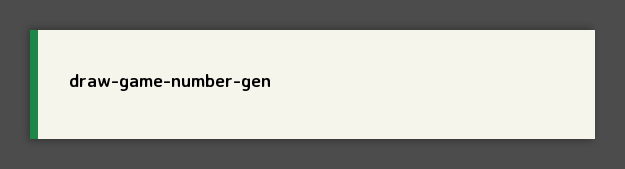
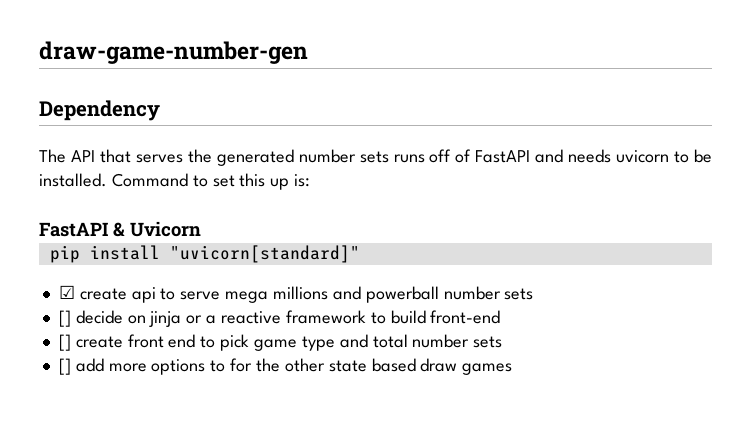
(271, 82) none -> [39,100,160,121] [39,149,712,166] [39,173,311,190] [39,221,201,237] [49,245,360,263] [58,285,534,303] [58,310,501,327] [58,334,503,351] [58,358,513,375] // Dependency // The API that serves the generated number sets runs off of FastAPI and needs uvicorn to be installed. Command to set this up is: // FastAPI & Uvicorn // pip install "uvicorn[standard]" // ☑ create api to serve mega millions and powerball number sets // [] decide on jinja or a reactive framework to build front-end // [] create front end to pick game type and total number sets // [] add more options to for the other state based draw games

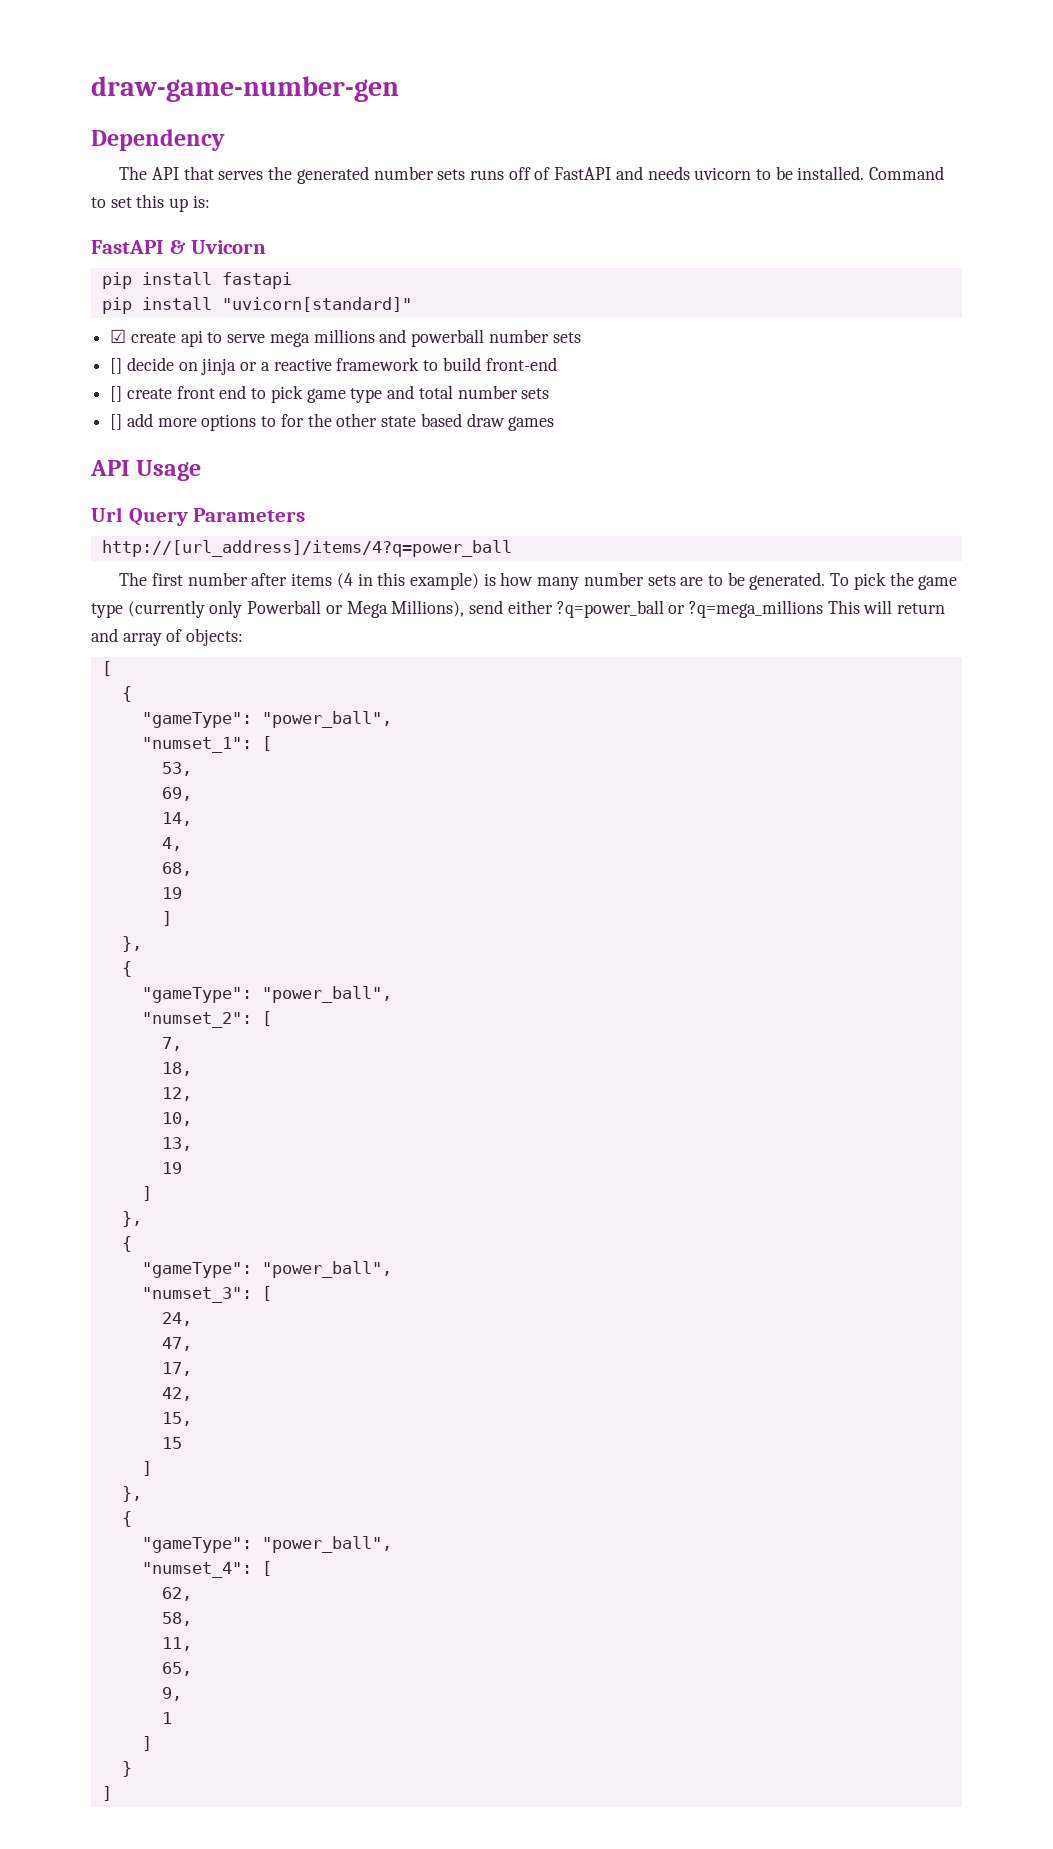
(201, 229) none -> [101,272,292,289] // pip install fastapi
(513, 369) none -> [90,460,202,481] [91,507,306,526] [101,540,512,557] [119,572,958,590] [91,600,946,618] [91,628,244,646] [101,661,112,676] [121,686,132,702] [141,711,392,728] [141,736,272,753] [161,762,192,776] [161,787,192,801] [161,812,192,826] [161,837,182,851] [161,862,192,876] [161,887,182,899] [161,911,172,926] [121,936,142,952] [121,961,132,977] [141,986,392,1003] [141,1011,272,1028] [161,1037,182,1051] [161,1062,192,1076] [161,1087,192,1101] [161,1112,192,1126] [161,1137,192,1151] [161,1162,182,1174] [141,1186,152,1201] [121,1211,142,1227] [121,1236,132,1252] [141,1261,392,1278] [141,1286,272,1303] [161,1312,192,1326] [161,1337,192,1351] [161,1362,192,1376] [161,1387,192,1401] [161,1412,192,1426] [161,1437,182,1449] [141,1461,152,1476] [121,1486,142,1502] [121,1511,132,1527] [141,1536,392,1553] [141,1561,272,1578] [161,1587,192,1601] [161,1612,192,1626] [161,1637,192,1651] [161,1662,192,1676] [161,1687,182,1701] [161,1712,172,1724] [141,1736,152,1751] [121,1761,132,1777] [101,1786,112,1801] // API Usage // Url Query Parameters // http://[url_address]/items/4?q=power_ball // The first number after items (4 in this example) is how many number sets are to be generated. To pick the game type (currently only Powerball or Mega Millions), send either ?q=power_ball or ?q=mega_millions This will return and array of objects: // [ // { // "gameType": "power_ball", // "numset_1": [ // 53, // 69, // 14, // 4, // 68, // 19 // ] // }, // { // "gameType": "power_ball", // "numset_2": [ // 7, // 18, // 12, // 10, // 13, // 19 // ] // }, // { // "gameType": "power_ball", // "numset_3": [ // 24, // 47, // 17, // 42, // 15, // 15 // ] // }, // { // "gameType": "power_ball", // "numset_4": [ // 62, // 58, // 11, // 65, // 9, // 1 // ] // } // ]

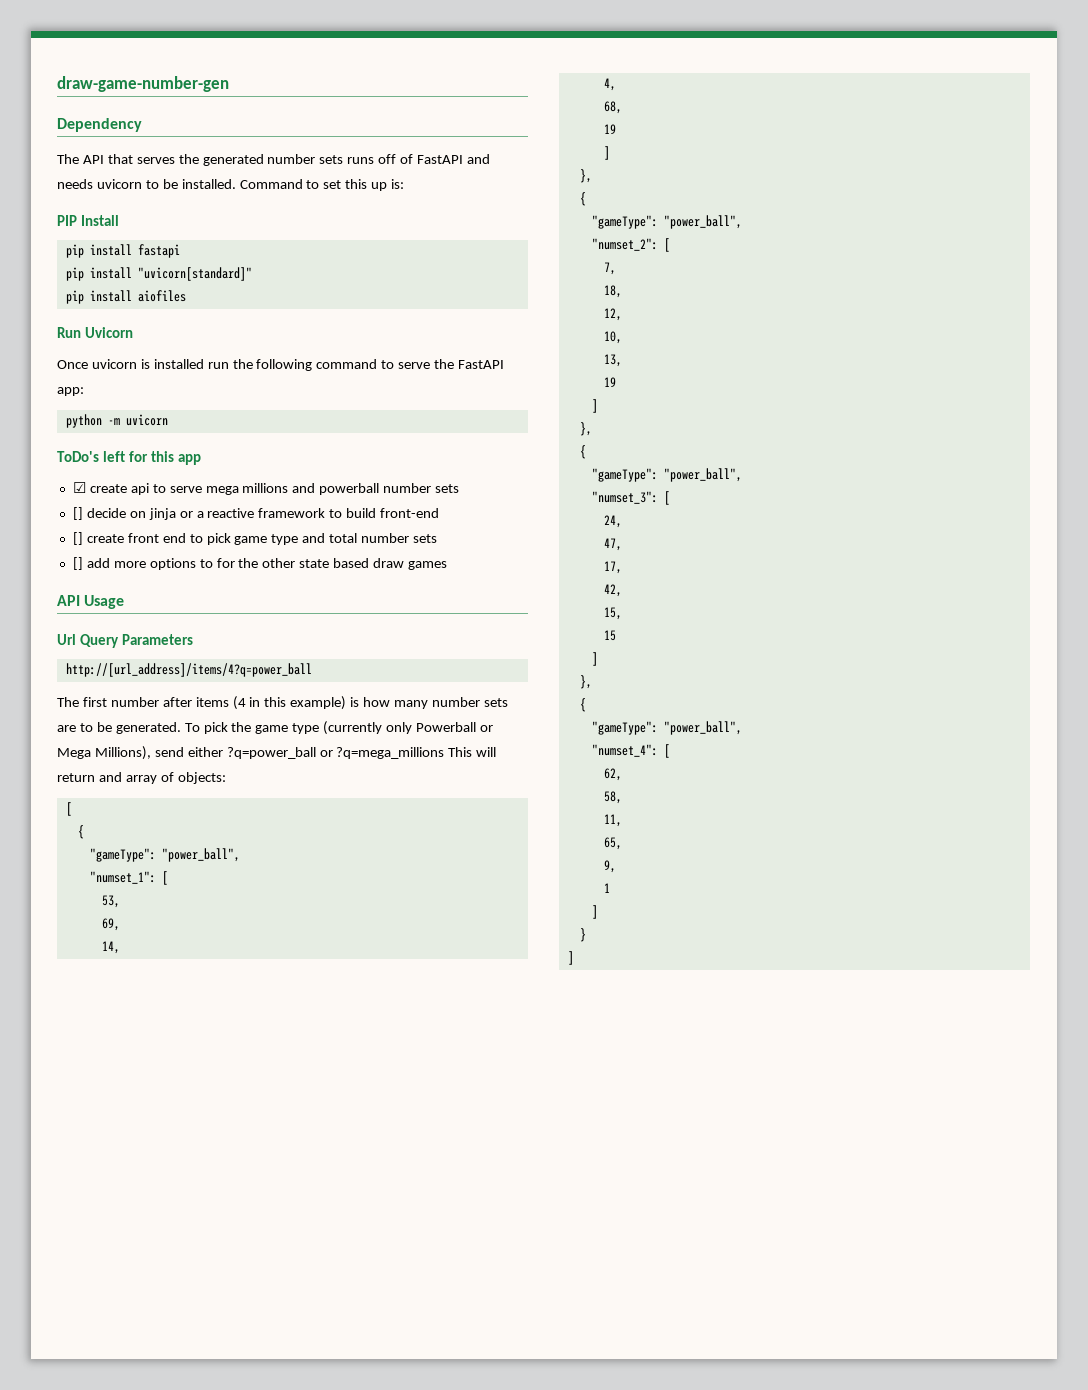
[91,240,267,254] FastAPI & Uvicorn -> [57,215,120,226] PIP Install
(412, 304) none -> [65,290,186,304] [57,327,134,338] [57,359,505,371] [57,387,84,396] [65,414,168,428] [57,451,202,465] // pip install aiofiles // Run Uvicorn // Once uvicorn is installed run the following command to serve the FastAPI app: // python -m uvicorn // ToDo's left for this app

